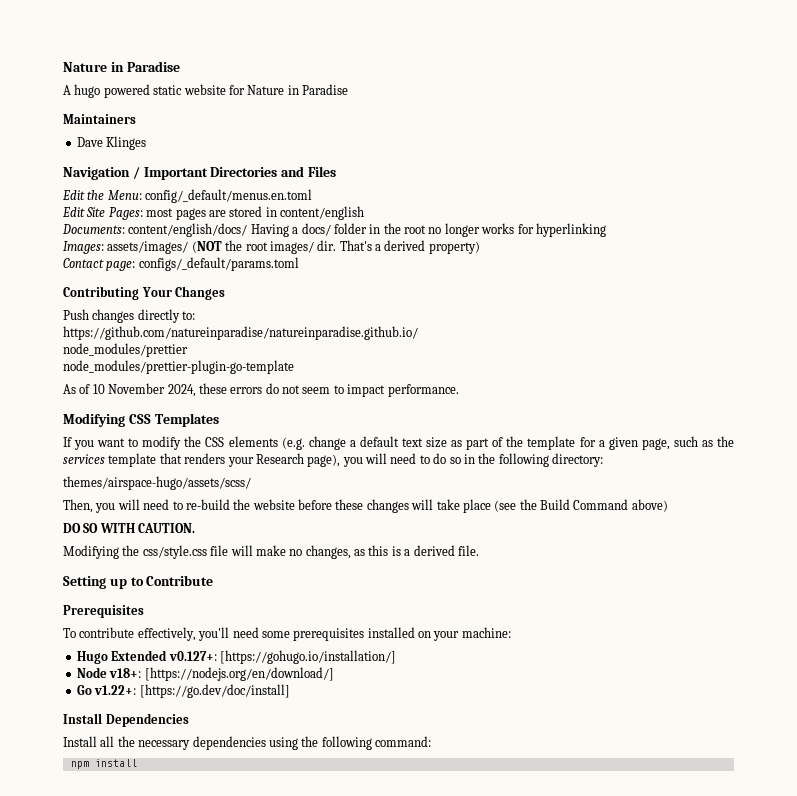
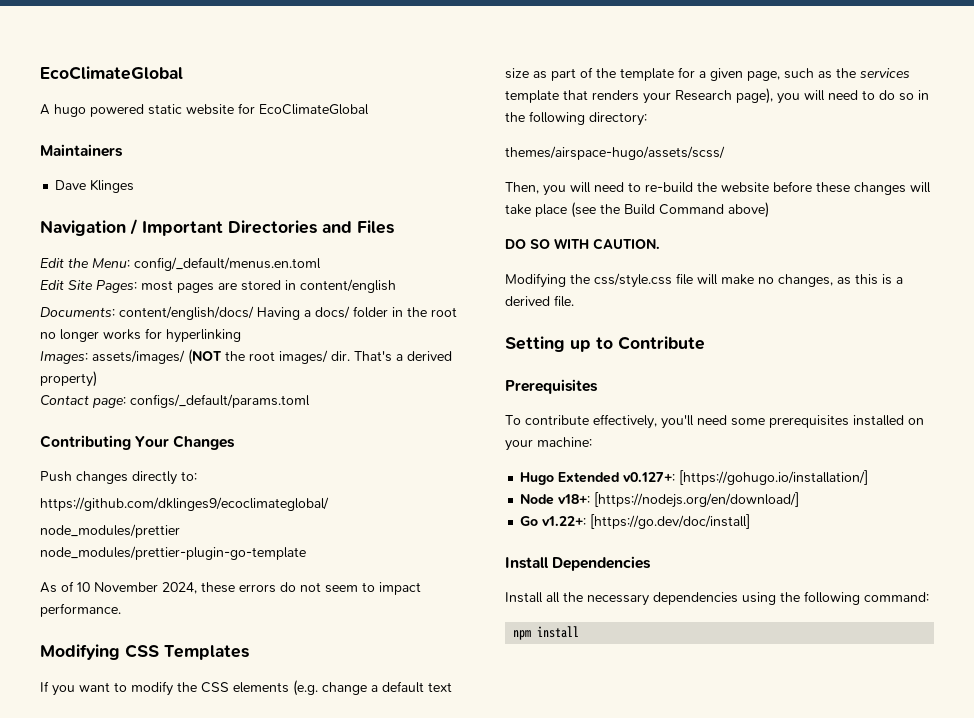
[63,61,180,72] Nature in Paradise -> [40,66,183,80] EcoClimateGlobal
[247,84,348,95] Nature in Paradise -> [259,104,369,115] EcoClimateGlobal
[63,326,418,340] https://github.com/natureinparadise/natureinparadise.github.io/ -> [40,497,329,511] https://github.com/dklinges9/ecoclimateglobal/

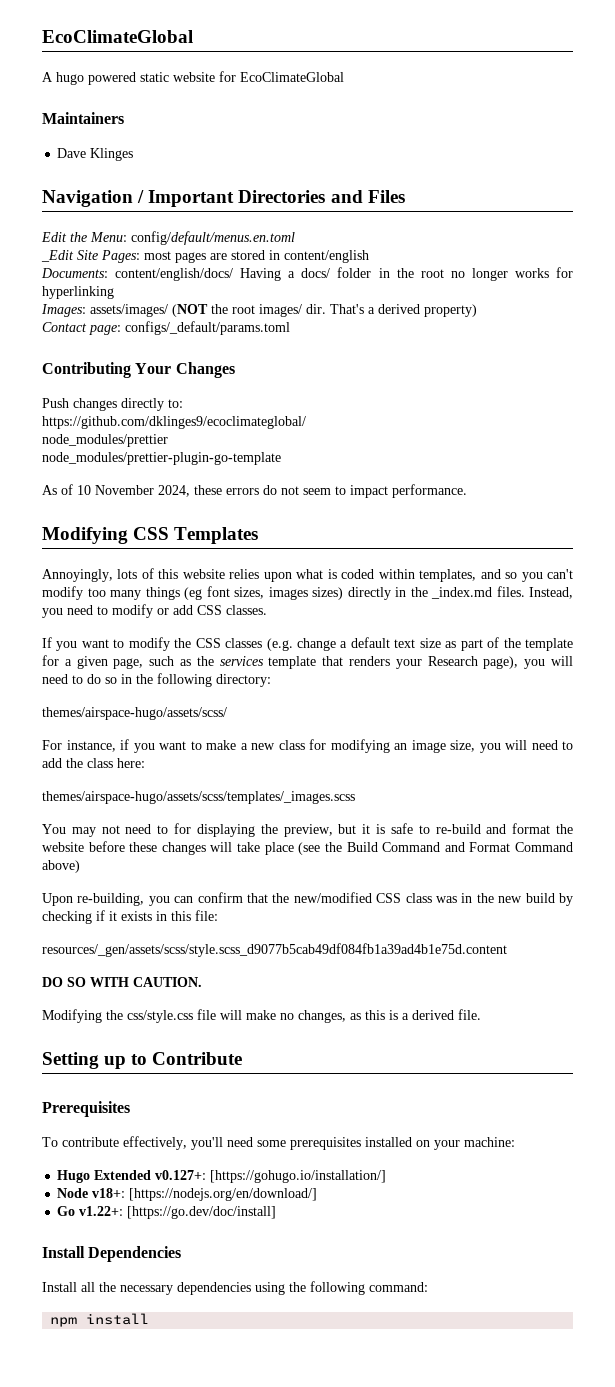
[134,257,321,271] [40,280,64,290] config/_default/menus.en.toml // Edit -> [131,231,295,245] [41,250,74,262] config/default/menus.en.toml // _Edit
(249, 652) none -> [42,568,573,582] [42,586,573,600] [42,604,267,618] // Annoyingly, lots of this website relies upon what is coded within templates, and so you can't modify too many things (eg font sizes, images sizes) directly in the _index.md files. Instead, you need to modify or add CSS classes.
[233,682,289,693] elements -> [225,638,263,648] classes
[505,182,693,196] Then, you will need to re-build -> [42,739,573,753] [42,758,145,768] [42,791,355,804] [42,823,551,837] For instance, if you want to make a new class for modifying an image size, you will need to add the class here: // themes/airspace-hugo/assets/scss/templates/_images.scss // You may not need to for displaying the preview, but it is safe to re-build and format
[728,202,769,218] above) -> [444,842,574,852] [42,860,80,873] [42,892,573,906] [42,910,218,924] [42,943,507,957] and Format Command above) // Upon re-building, you can confirm that the new/modified CSS class was in the new build by checking if it exists in this file: // resources/_gen/assets/scss/style.scss_d9077b5cab49df084fb1a39ad4b1e75d.content

